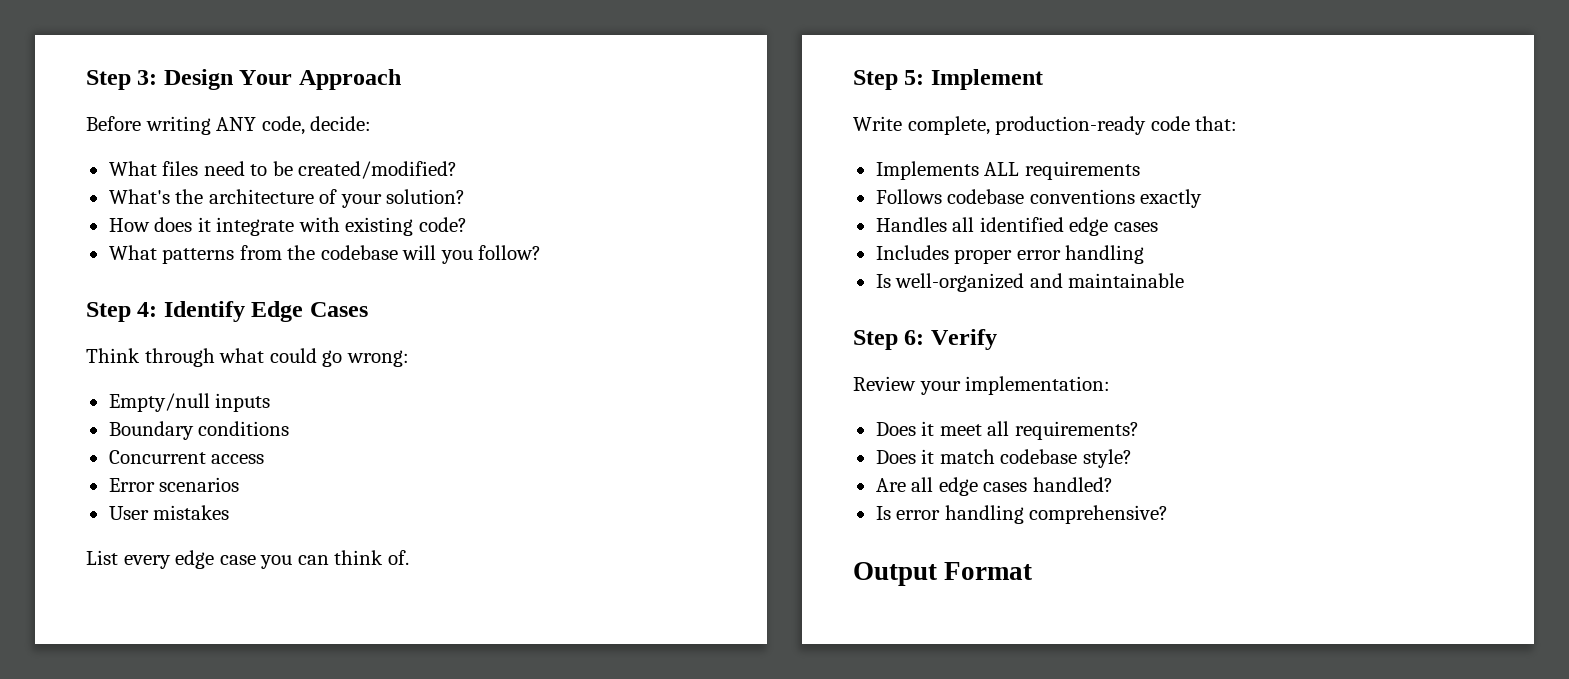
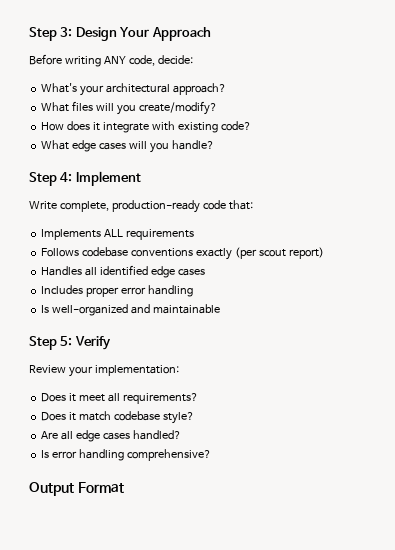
[108,161,458,179] [108,189,466,208] What files need to be created/modified? // What's the architecture of your solution? -> [41,83,227,96] [41,101,217,115] What's your architectural approach? // What files will you create/modify?
[162,245,542,264] patterns from the codebase will you follow? -> [72,140,214,153] edge cases will you handle?
[163,301,368,322] [86,348,409,367] [108,393,271,412] [108,421,290,440] [108,450,265,464] [108,477,240,492] [108,505,230,520] [86,550,409,569] [853,70,925,90] Identify Edge Cases // Think through what could go wrong: // Empty/null inputs // Boundary conditions // Concurrent access // Error scenarios // User mistakes // List every edge case you can think of. // Step 5: -> (73, 177) none
(1203, 198) none -> [234,247,324,259] (per scout report)
[904,330,925,345] 6: -> [60,336,73,346] 5:

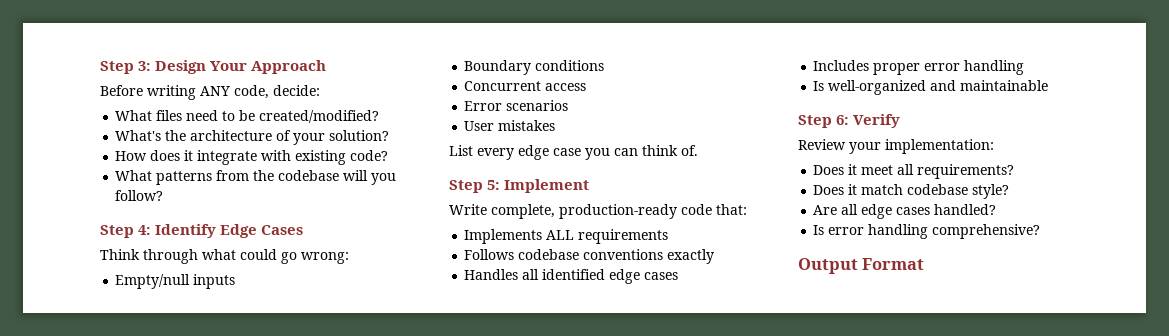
[41,83,227,96] [41,101,217,115] What's your architectural approach? // What files will you create/modify? -> [115,110,380,123] [115,130,390,145] What files need to be created/modified? // What's the architecture of your solution?
[72,140,214,153] edge cases will you handle? -> [156,170,397,185] [115,190,164,201] patterns from the codebase will you follow?
(73, 177) none -> [155,224,304,238] [100,249,349,264] [115,274,236,289] [464,60,605,75] [464,81,587,91] [464,100,569,111] [464,120,556,131] [449,145,698,160] [449,180,501,193] Identify Edge Cases // Think through what could go wrong: // Empty/null inputs // Boundary conditions // Concurrent access // Error scenarios // User mistakes // List every edge case you can think of. // Step 5:
[234,247,324,259] (per scout report) -> (715, 256) none
[60,336,73,346] 5: -> [836,115,850,125] 6:

